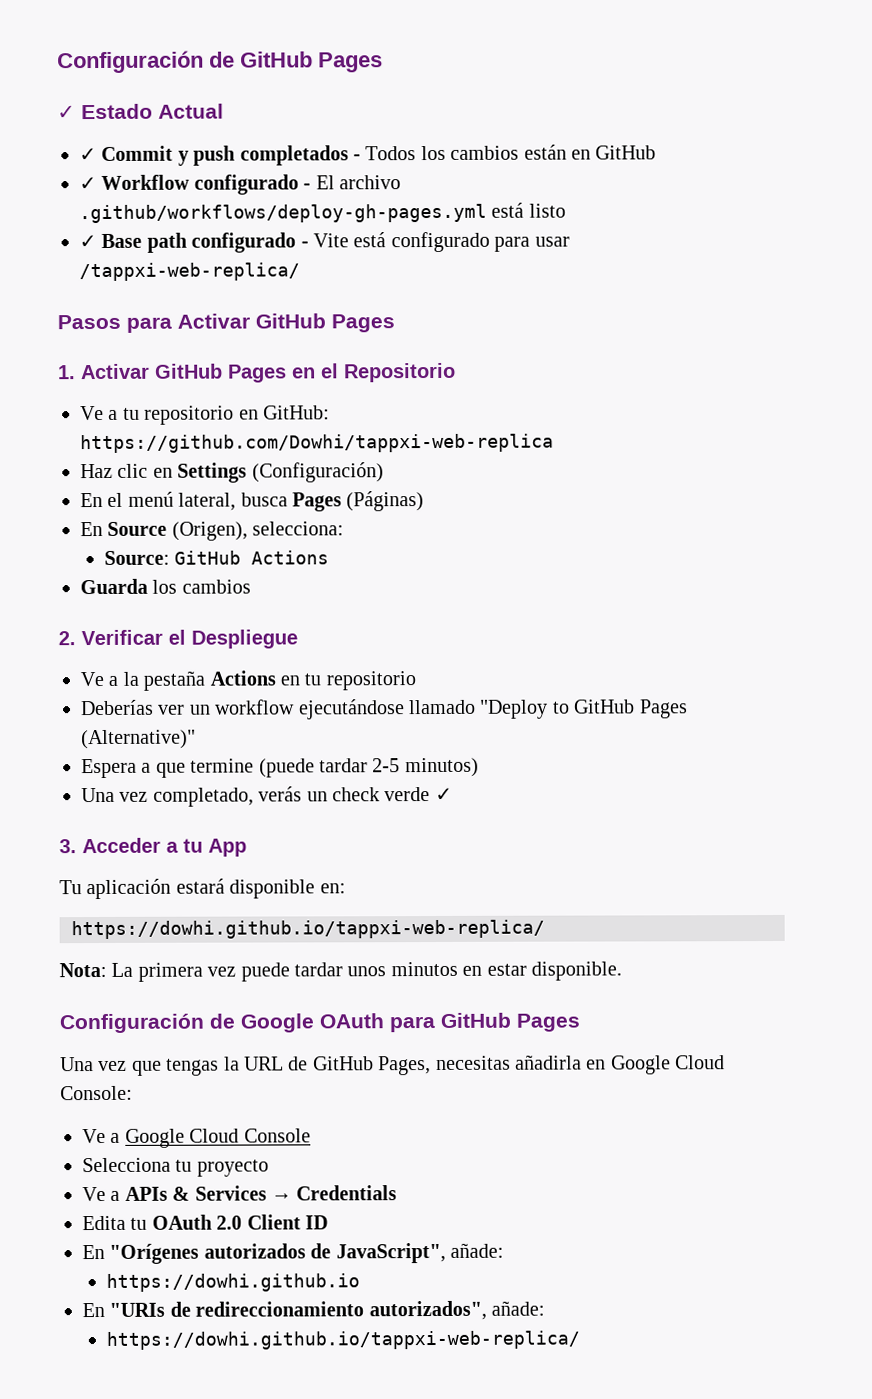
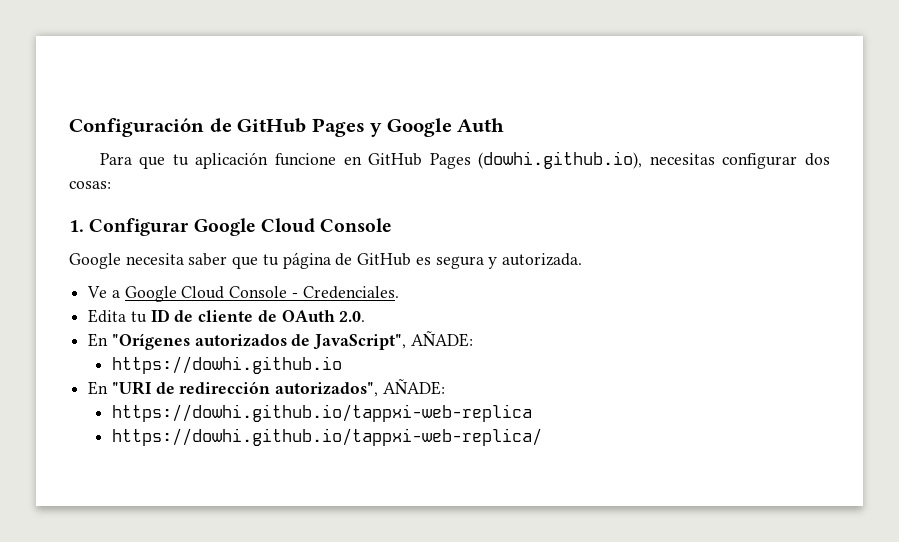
[57,103,224,120] [79,144,657,166] [79,174,401,195] [79,202,566,224] [79,231,570,253] [79,262,300,282] [57,313,395,333] [58,362,456,383] [80,405,330,425] [80,433,554,454] [80,462,384,483] [80,491,425,512] [80,521,345,541] [104,550,330,565] [80,578,251,595] [58,629,298,649] [80,670,416,691] [81,699,688,720] [81,729,196,750] [81,757,479,779] [81,786,453,807] [59,837,247,857] [59,878,346,900] [71,919,545,940] [59,961,622,982] [59,1012,580,1034] [60,1054,726,1076] [60,1085,133,1101] // ✓ Estado Actual // ✓ Commit y push completados - Todos los cambios están en GitHub // ✓ Workflow configurado - El archivo .github/workflows/deploy-gh-pages.yml está listo // ✓ Base path configurado - Vite está configurado para usar /tappxi-web-replica/ // Pasos para Activar GitHub Pages // 1. Activar GitHub Pages en el Repositorio // Ve a tu repositorio en GitHub: https://github.com/Dowhi/tappxi-web-replica // Haz clic en Settings (Configuración) // En el menú lateral, busca Pages (Páginas) // En Source (Origen), selecciona: // Source: GitHub Actions // Guarda los cambios // 2. Verificar el Despliegue // Ve a la pestaña Actions en tu repositorio // Deberías ver un workflow ejecutándose llamado "Deploy to GitHub Pages (Alternative)" // Espera a que termine (puede tardar 2-5 minutos) // Una vez completado, verás un check verde ✓ // 3. Acceder a tu App // Tu aplicación estará disponible en: // https://dowhi.github.io/tappxi-web-replica/ // Nota: La primera vez puede tardar unos minutos en estar disponible. // Configuración de Google OAuth para GitHub Pages // Una vez que tengas la URL de GitHub Pages, necesitas añadirla en Google Cloud Console: -> [370,118,505,137] [99,151,830,169] [69,181,111,189] [69,218,393,236] [69,252,582,269] y Google Auth // Para que tu aplicación funcione en GitHub Pages (dowhi.github.io), necesitas configurar dos cosas: // 1. Configurar Google Cloud Console // Google necesita saber que tu página de GitHub es segura y autorizada.
[82,1157,269,1177] [82,1185,398,1202] [82,1214,328,1231] // Selecciona tu proyecto // Ve a APIs & Services → Credentials // Edita tu OAuth 2.0 Client ID -> [291,286,399,299] [88,309,366,323] - Credenciales. // Edita tu ID de cliente de OAuth 2.0.
[450,1242,504,1258] añade: -> [410,331,473,347] AÑADE:
[109,1300,545,1321] "URIs de redireccionamiento autorizados", añade: -> [111,379,445,397] [111,404,532,422] "URI de redirección autorizados", AÑADE: // https://dowhi.github.io/tappxi-web-replica

